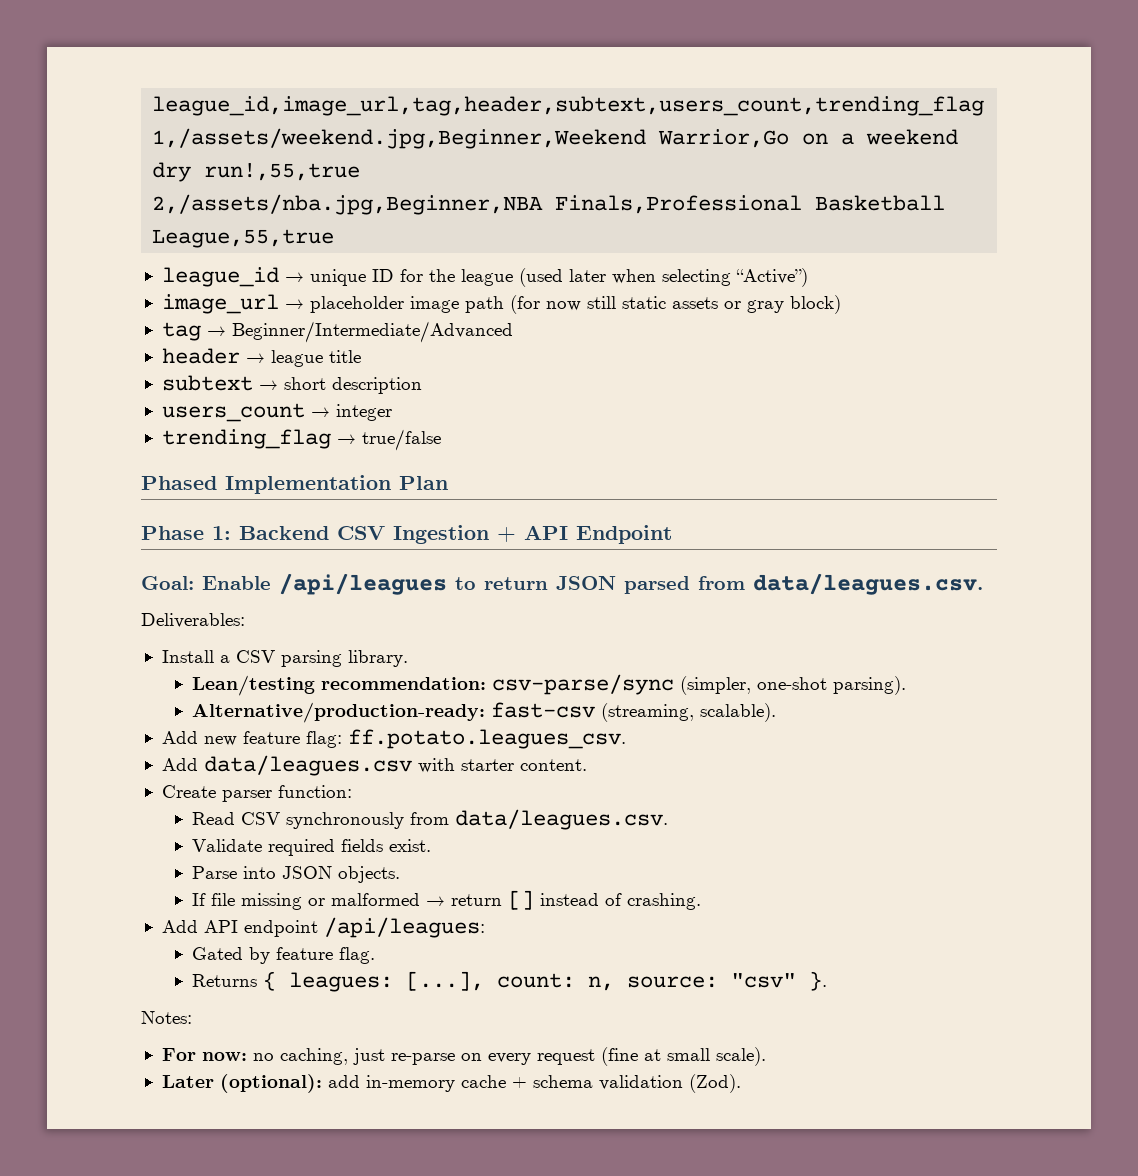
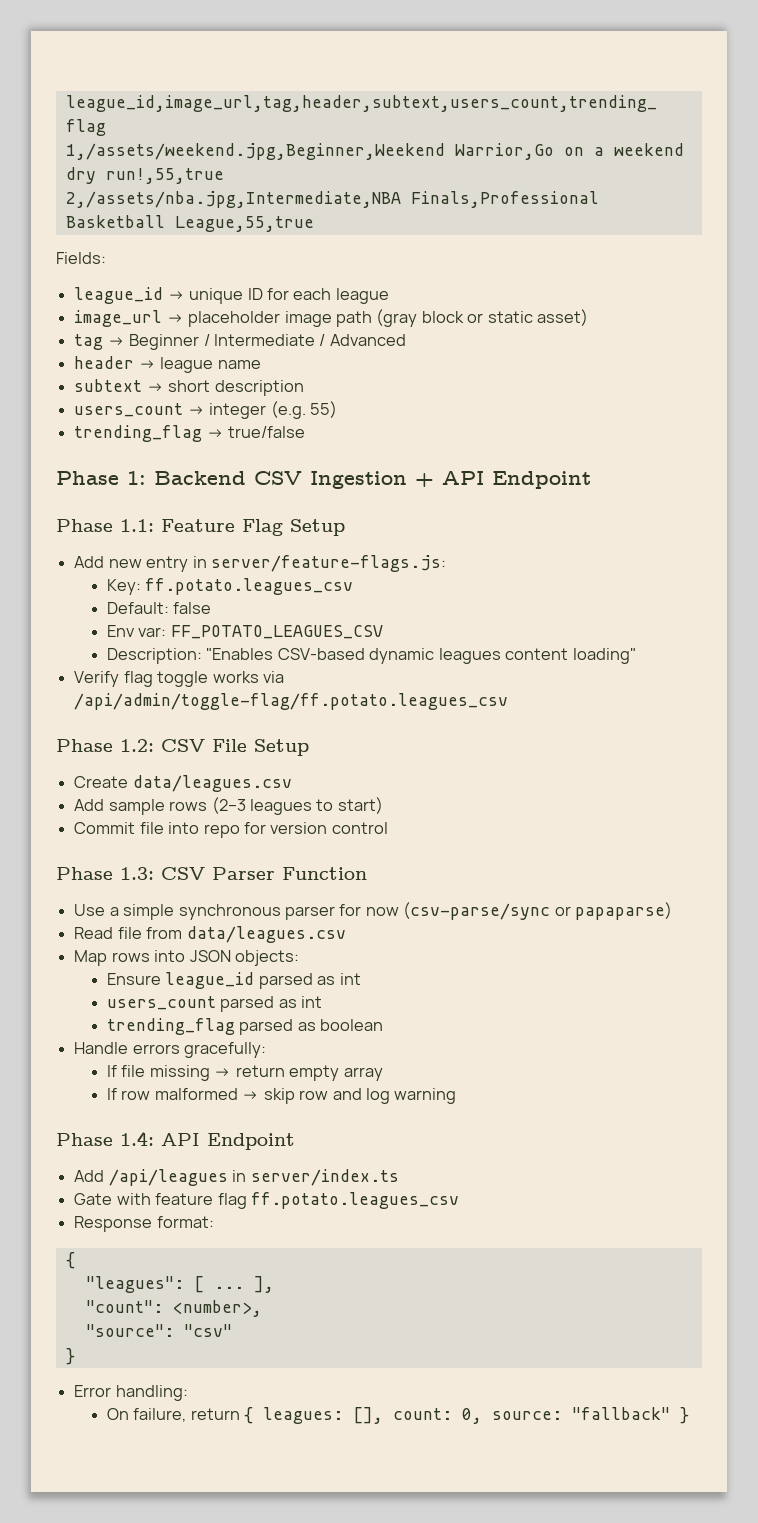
[152,194,544,215] 2,/assets/nba.jpg,Beginner,NBA -> [65,191,401,208] 2,/assets/nba.jpg,Intermediate,NBA
(335, 238) none -> [56,252,106,264] // Fields:
[428,268,808,287] the league (used later when selecting “Active”) -> [293,288,389,304] each league
[509,295,841,314] [161,321,513,343] (for now still static assets or gray block) // tag → Beginner/Intermediate/Advanced -> [376,309,589,327] [74,334,406,350] (gray block or static asset) // tag → Beginner / Intermediate / Advanced
[328,350,361,363] title -> [217,360,261,369] name
(392, 412) none -> [270,401,337,419] (e.g. 55)
[141,475,448,494] // Phased Implementation Plan -> (306, 432) none
[141,573,983,595] [141,613,245,628] [161,650,408,667] [192,674,907,696] [192,702,777,723] [161,729,626,749] [161,755,587,776] [161,785,352,802] [192,809,669,830] [192,839,432,856] [192,866,401,883] [192,890,702,910] [161,917,485,938] [192,947,376,964] [192,971,828,992] [141,1011,192,1024] [161,1047,766,1066] [161,1074,741,1093] Goal: Enable /api/leagues to return JSON parsed from data/leagues.csv. // Deliverables: // Install a CSV parsing library. // Lean/testing recommendation: csv-parse/sync (simpler, one-shot parsing). // Alternative/production-ready: fast-csv (streaming, scalable). // Add new feature flag: ff.potato.leagues_csv. // Add data/leagues.csv with starter content. // Create parser function: // Read CSV synchronously from data/leagues.csv. // Validate required fields exist. // Parse into JSON objects. // If file missing or malformed → return [] instead of crashing. // Add API endpoint /api/leagues: // Gated by feature flag. // Returns { leagues: [...], count: n, source: "csv" }. // Notes: // For now: no caching, just re-parse on every request (fine at small scale). // Later (optional): add in-memory cache + schema validation (Zod). -> [56,519,345,536] [74,555,446,572] [106,578,354,595] [106,602,212,614] [106,625,383,639] [106,648,636,664] [74,671,284,687] [74,693,509,710] [56,739,309,756] [74,775,292,792] [74,797,383,815] [74,822,388,838] [56,867,367,880] [74,902,673,920] [74,926,346,943] [74,950,299,966] [106,972,361,989] [106,996,323,1012] [106,1018,384,1035] [74,1042,267,1058] [106,1065,383,1081] [106,1088,457,1104] [56,1131,295,1150] [74,1169,399,1186] [74,1192,459,1209] [74,1216,214,1232] [65,1252,75,1269] [85,1276,274,1293] [85,1300,262,1317] [85,1324,232,1337] [65,1348,75,1365] [74,1385,188,1401] [106,1407,690,1424] Phase 1.1: Feature Flag Setup // Add new entry in server/feature-flags.js: // Key: ff.potato.leagues_csv // Default: false // Env var: FF_POTATO_LEAGUES_CSV // Description: "Enables CSV-based dynamic leagues content loading" // Verify flag toggle works via /api/admin/toggle-flag/ff.potato.leagues_csv // Phase 1.2: CSV File Setup // Create data/leagues.csv // Add sample rows (2–3 leagues to start) // Commit file into repo for version control // Phase 1.3: CSV Parser Function // Use a simple synchronous parser for now (csv-parse/sync or papaparse) // Read file from data/leagues.csv // Map rows into JSON objects: // Ensure league_id parsed as int // users_count parsed as int // trending_flag parsed as boolean // Handle errors gracefully: // If file missing → return empty array // If row malformed → skip row and log warning // Phase 1.4: API Endpoint // Add /api/leagues in server/index.ts // Gate with feature flag ff.potato.leagues_csv // Response format: // { // "leagues": [ ... ], // "count": <number>, // "source": "csv" // } // Error handling: // On failure, return { leagues: [], count: 0, source: "fallback" }

